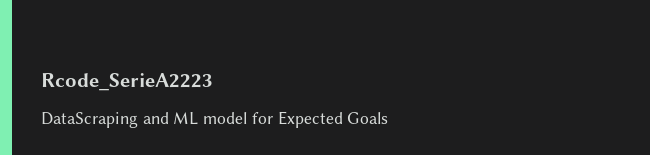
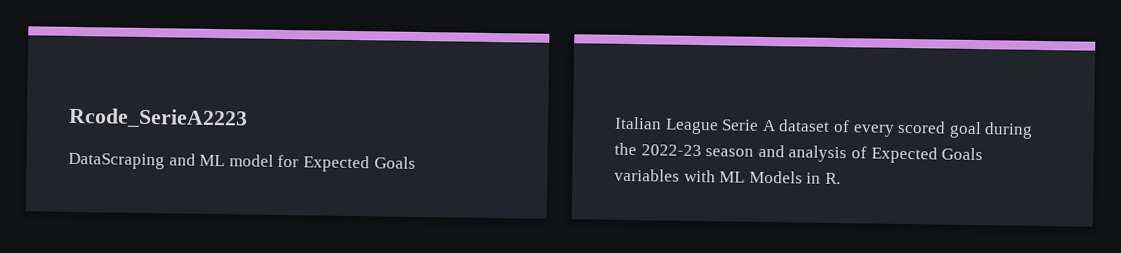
(389, 118) none -> [614,116,1034,139] [614,142,984,164] [614,168,841,185] // Italian League Serie A dataset of every scored goal during the 2022-23 season and analysis of Expected Goals variables with ML Models in R.

